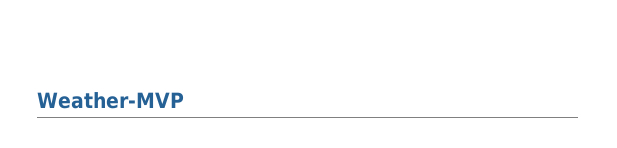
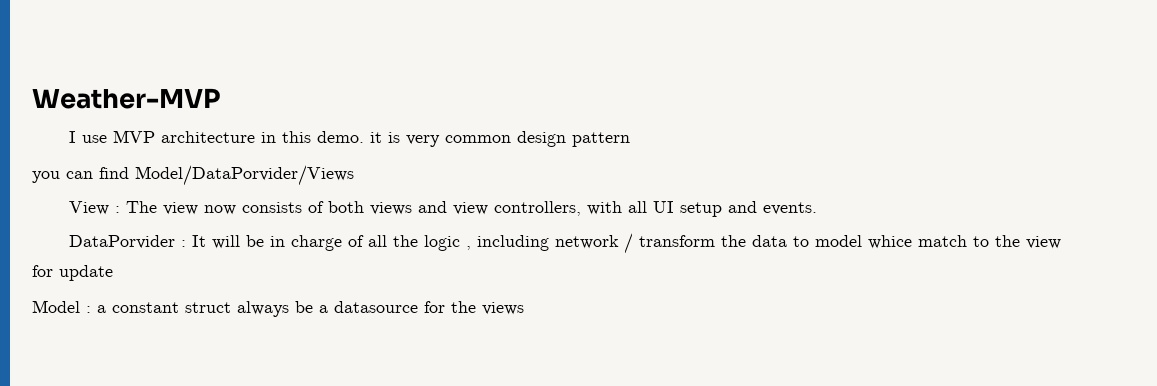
(184, 100) none -> [69,130,631,147] [32,165,354,186] [69,201,818,217] [69,233,1062,254] [32,265,113,281] [32,300,524,317] // I use MVP architecture in this demo. it is very common design pattern // you can find Model/DataPorvider/Views // View : The view now consists of both views and view controllers, with all UI setup and events. // DataPorvider : It will be in charge of all the logic , including network / transform the data to model whice match to the view for update // Model : a constant struct always be a datasource for the views

